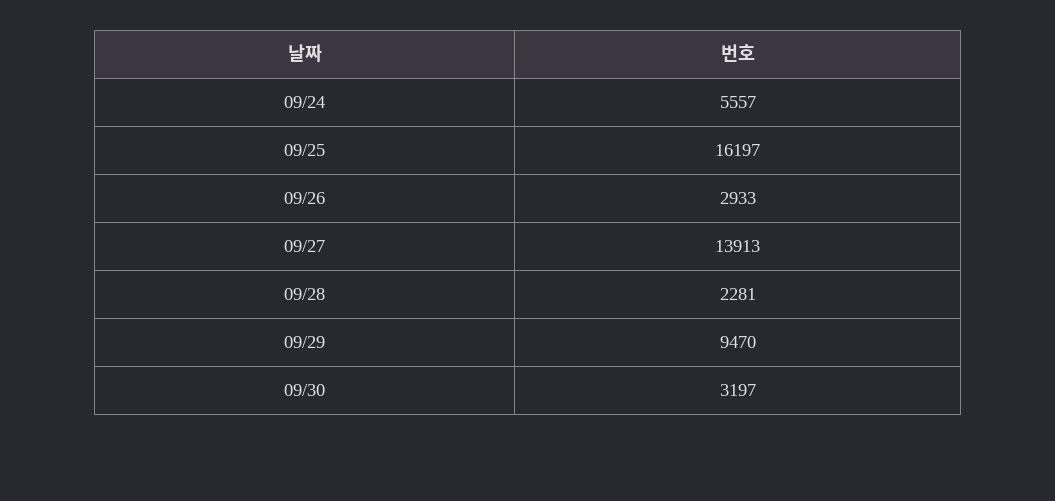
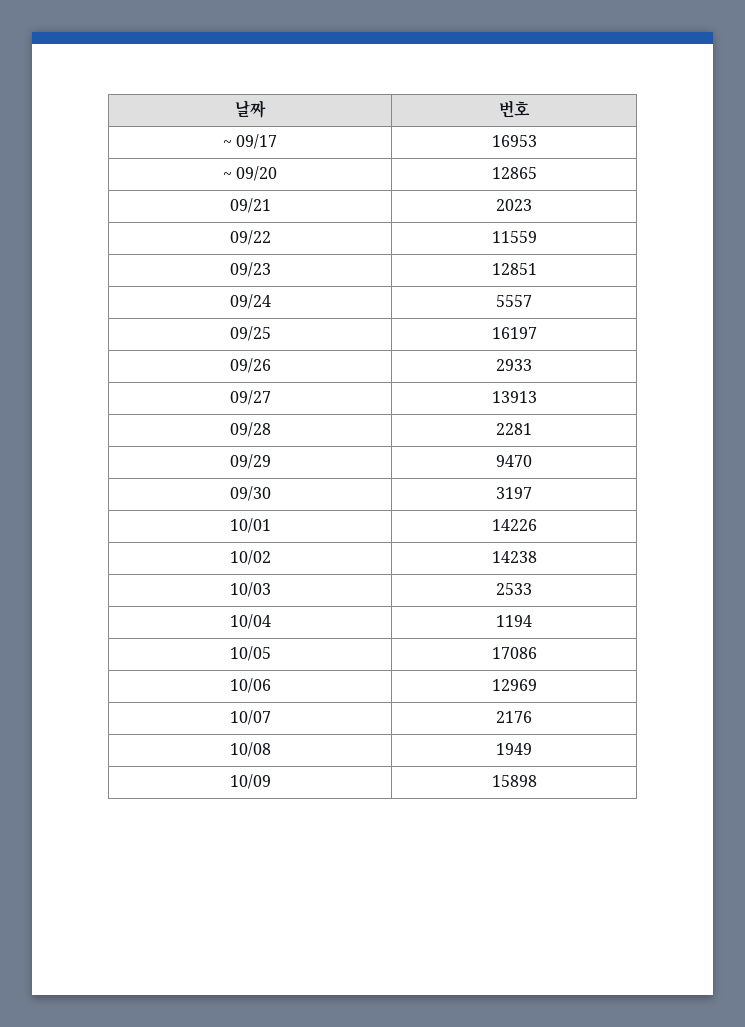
(755, 53) none -> [222,134,278,149] [491,135,537,147] [222,166,278,181] [491,167,537,179] [229,198,271,213] [496,199,532,211] [229,230,271,245] [491,231,537,243] [229,262,271,277] [491,263,537,275] // ~ 09/17 | 16953 // ~ 09/20 | 12865 // 09/21 | 2023 // 09/22 | 11559 // 09/23 | 12851
(756, 390) none -> [229,518,271,533] [491,519,537,531] [229,550,271,565] [491,551,537,563] [229,582,271,597] [496,583,532,595] [229,614,271,629] [496,615,532,627] [229,646,271,661] [491,647,537,659] [229,678,271,693] [491,679,537,691] [229,710,271,725] [496,711,532,723] [229,742,271,757] [496,743,532,755] [229,774,271,789] [491,775,537,787] // 10/01 | 14226 // 10/02 | 14238 // 10/03 | 2533 // 10/04 | 1194 // 10/05 | 17086 // 10/06 | 12969 // 10/07 | 2176 // 10/08 | 1949 // 10/09 | 15898

